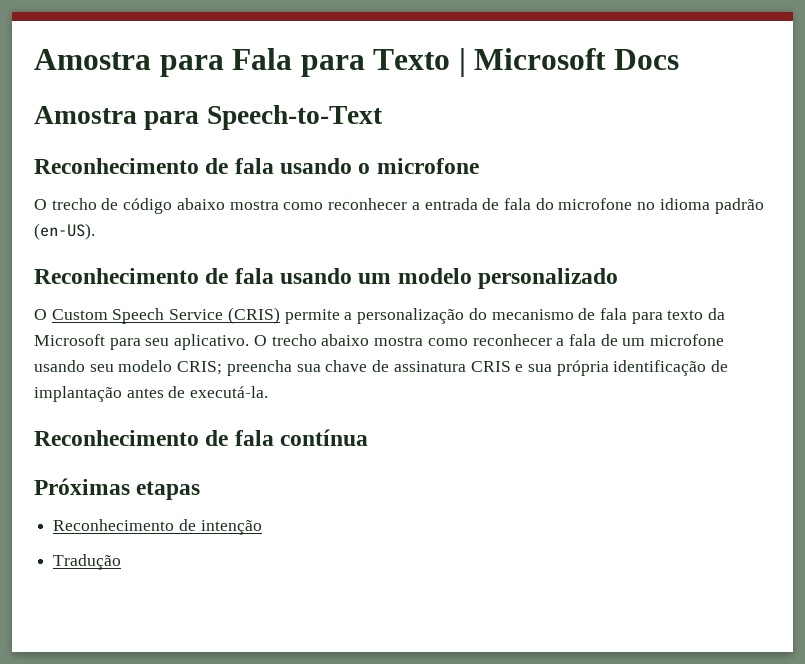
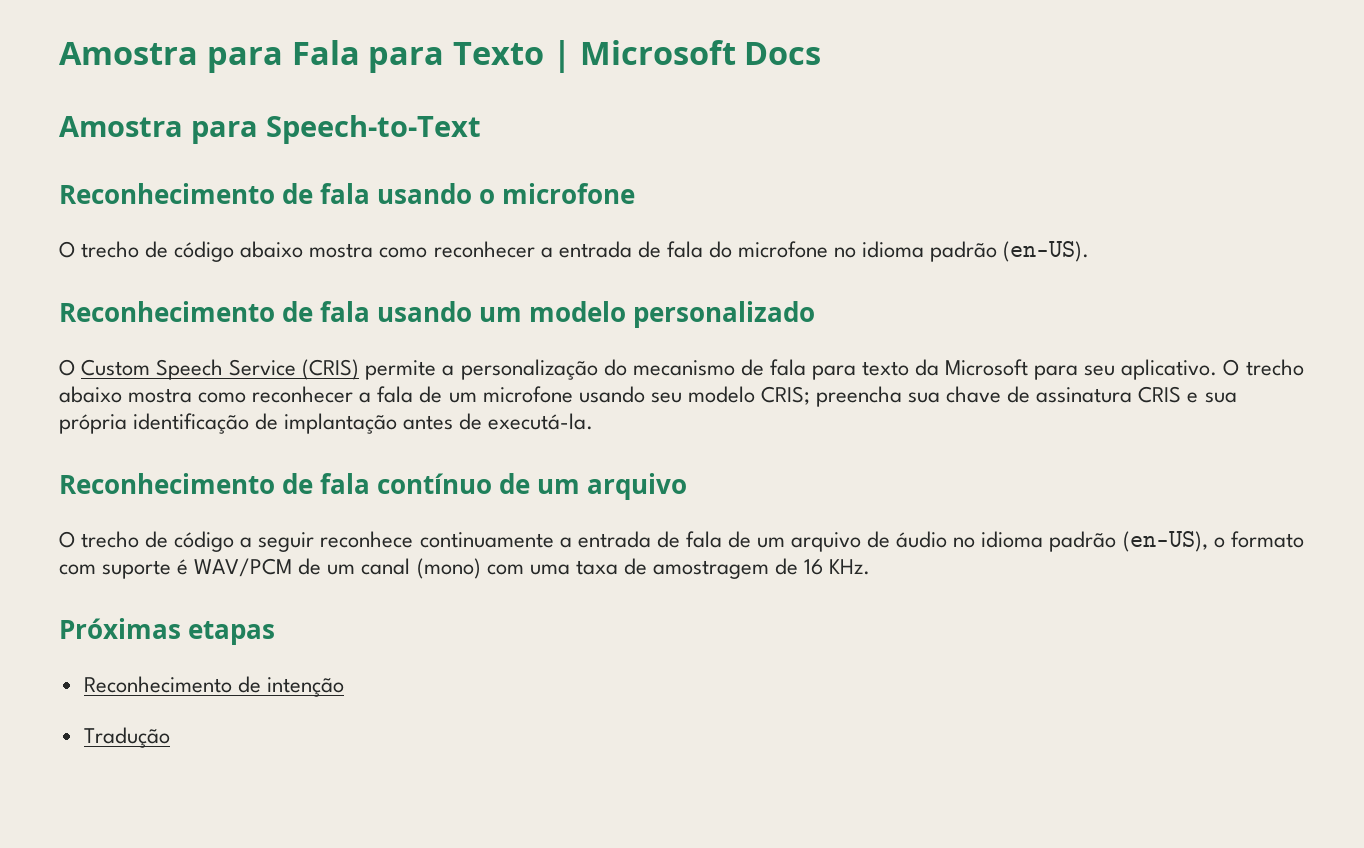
[280,429,369,446] contínua -> [377,473,688,500] [59,531,1304,552] [59,558,871,579] contínuo de um arquivo // O trecho de código a seguir reconhece continuamente a entrada de fala de um arquivo de áudio no idioma padrão (en-US), o formato com suporte é WAV/PCM de um canal (mono) com uma taxa de amostragem de 16 KHz.

